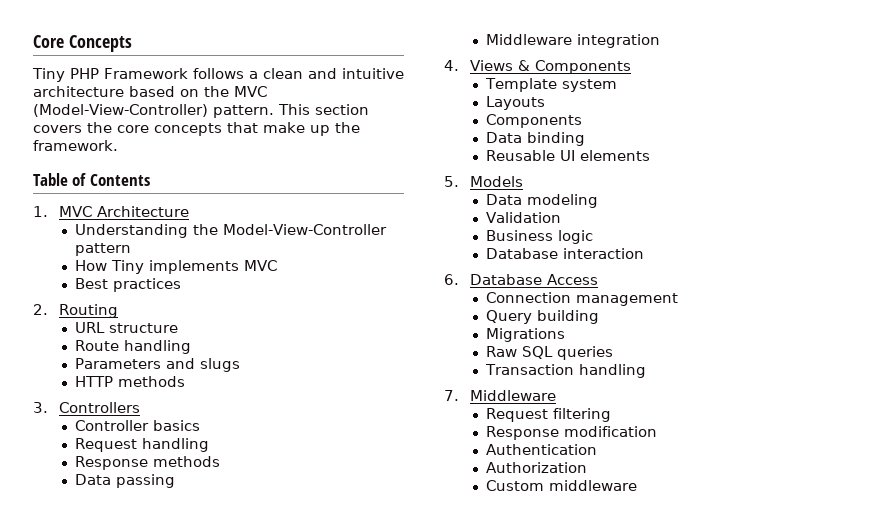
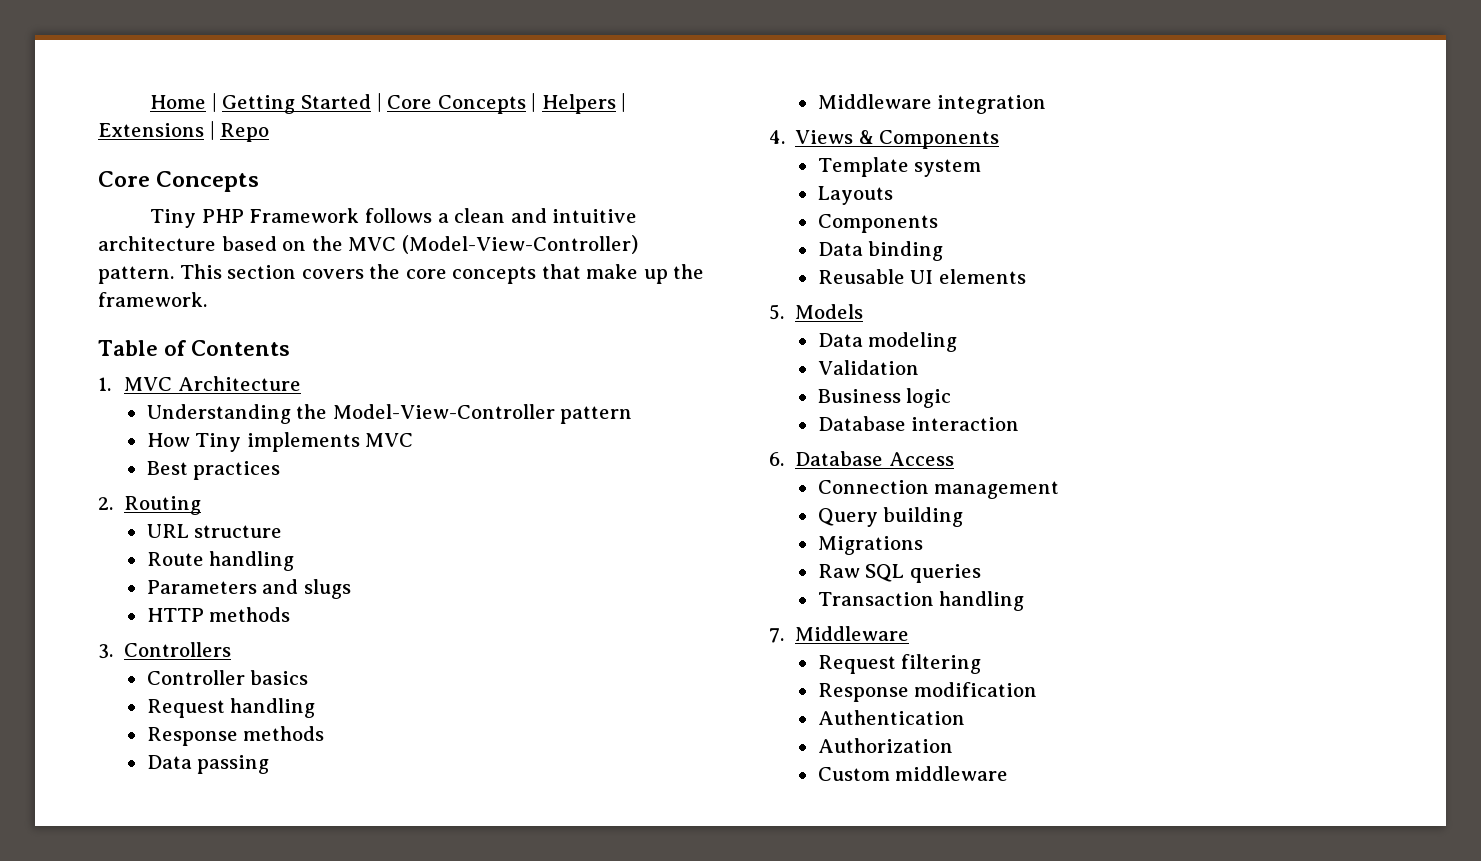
(33, 41) none -> [150,93,627,114] [98,121,270,142] Home | Getting Started | Core Concepts | Helpers | Extensions | Repo //

